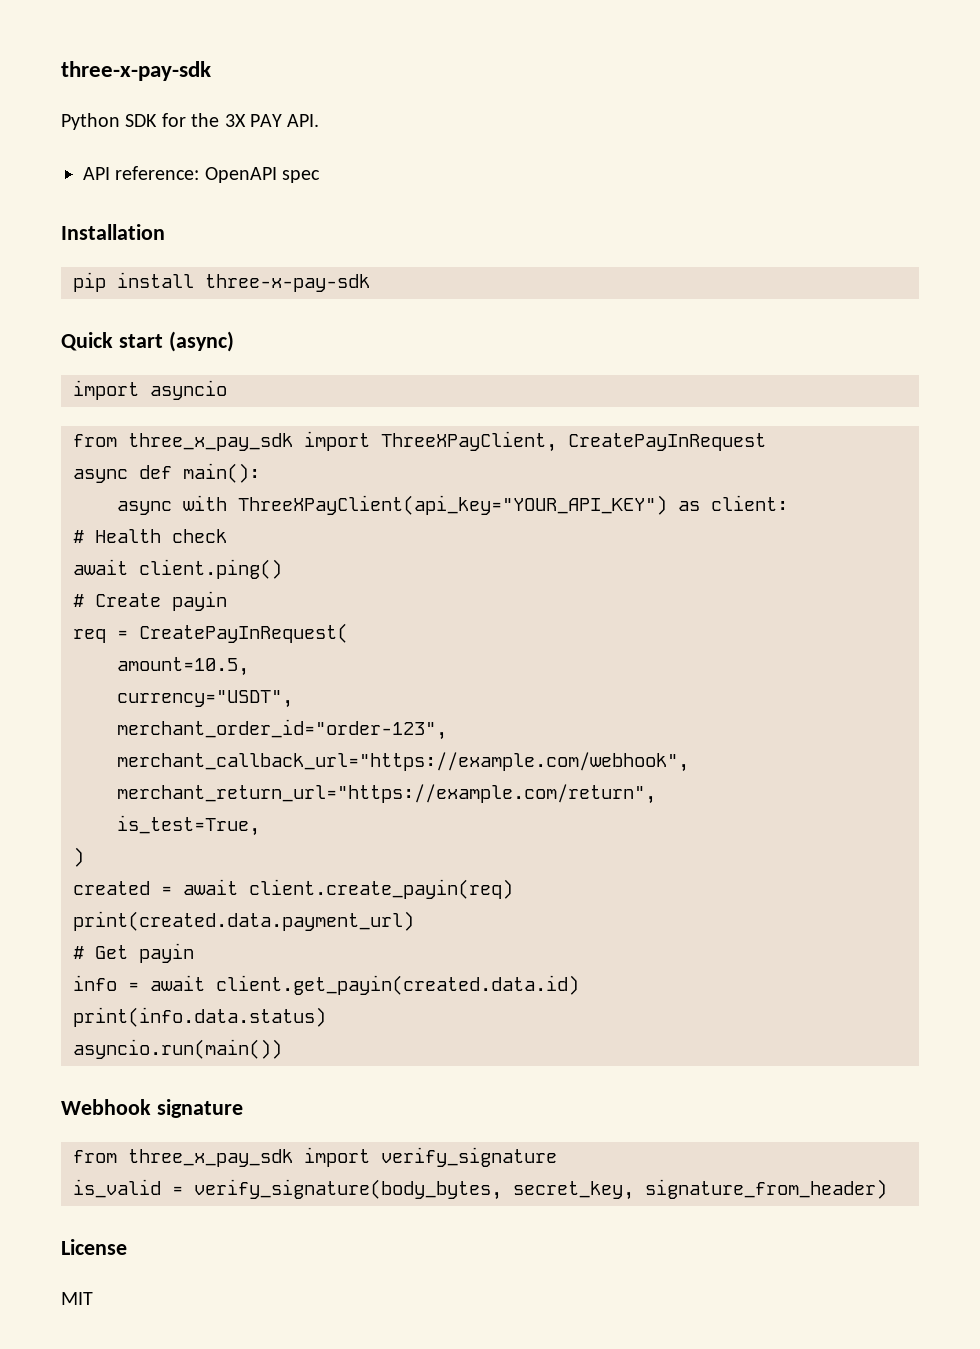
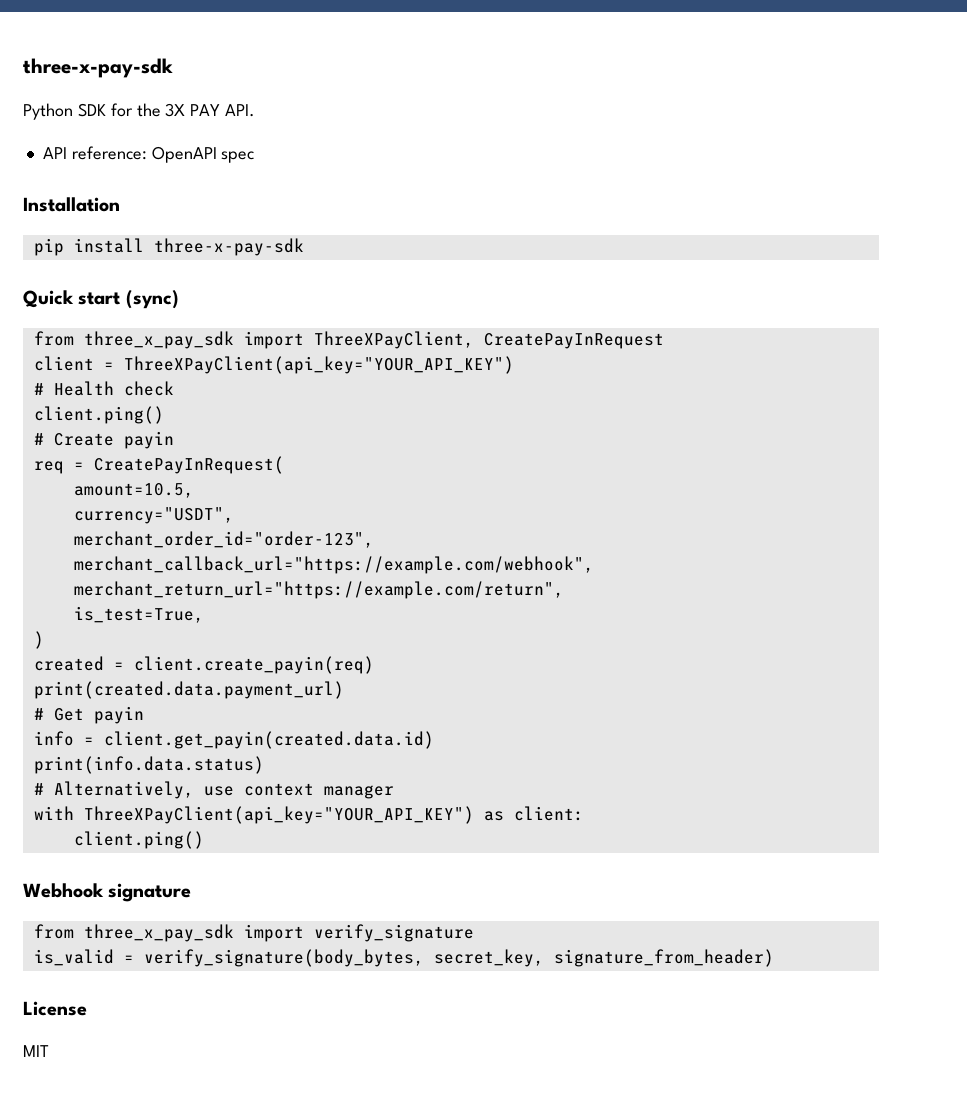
[168,331,234,352] [73,380,227,400] (async) // import asyncio -> [125,290,179,309] (sync)
[73,463,260,483] [117,495,788,515] async def main(): // async with ThreeXPayClient(api_key="YOUR_API_KEY") as client: -> [33,356,514,374] client = ThreeXPayClient(api_key="YOUR_API_KEY")
[73,559,128,575] await -> (174, 388) none
[183,879,238,895] await -> (124, 666) none
[150,975,205,991] await -> (94, 741) none
[73,1039,282,1059] asyncio.run(main()) -> [33,781,394,799] [33,806,584,824] [73,831,204,849] # Alternatively, use context manager // with ThreeXPayClient(api_key="YOUR_API_KEY") as client: // client.ping()

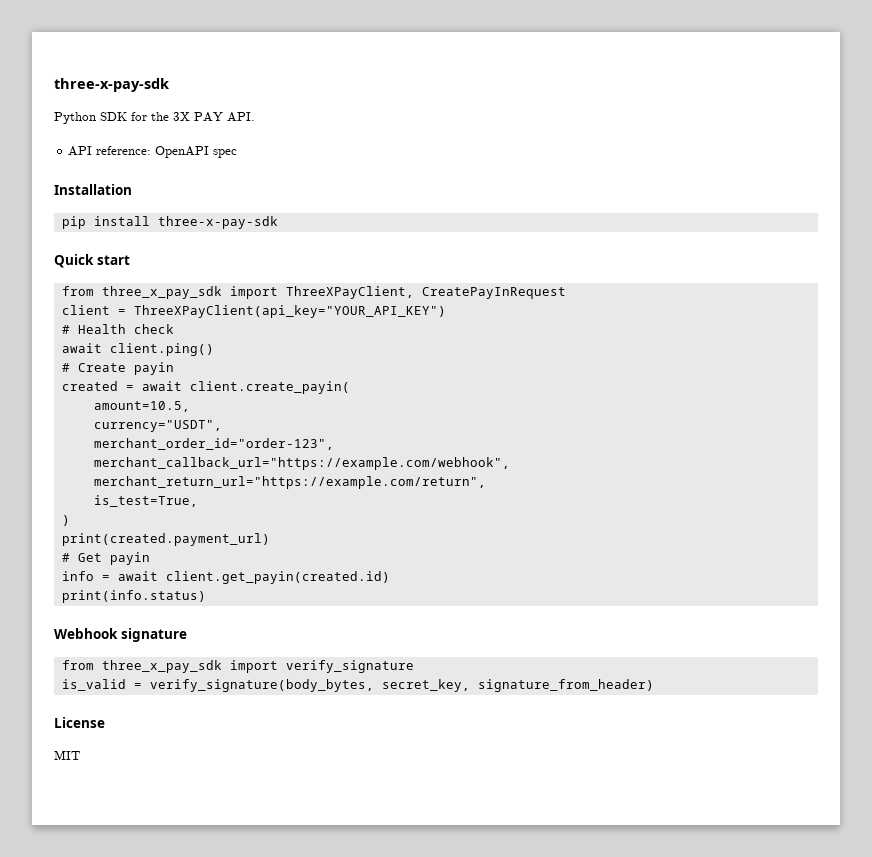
[125,290,179,309] (sync) -> (130, 260) none
(174, 388) none -> [61,343,102,353] await
[33,456,284,474] req = CreatePayInRequest( -> [61,381,350,394] created = await client.create_payin(
[33,656,374,674] [33,681,344,699] created = client.create_payin(req) // print(created.data.payment_url) -> [61,533,270,546] print(created.payment_url)
[103,731,434,749] [33,756,264,774] [33,781,394,799] [33,806,584,824] [73,831,204,849] client.get_payin(created.data.id) // print(info.data.status) // # Alternatively, use context manager // with ThreeXPayClient(api_key="YOUR_API_KEY") as client: // client.ping() -> [117,571,390,584] [61,590,206,603] await client.get_payin(created.id) // print(info.status)

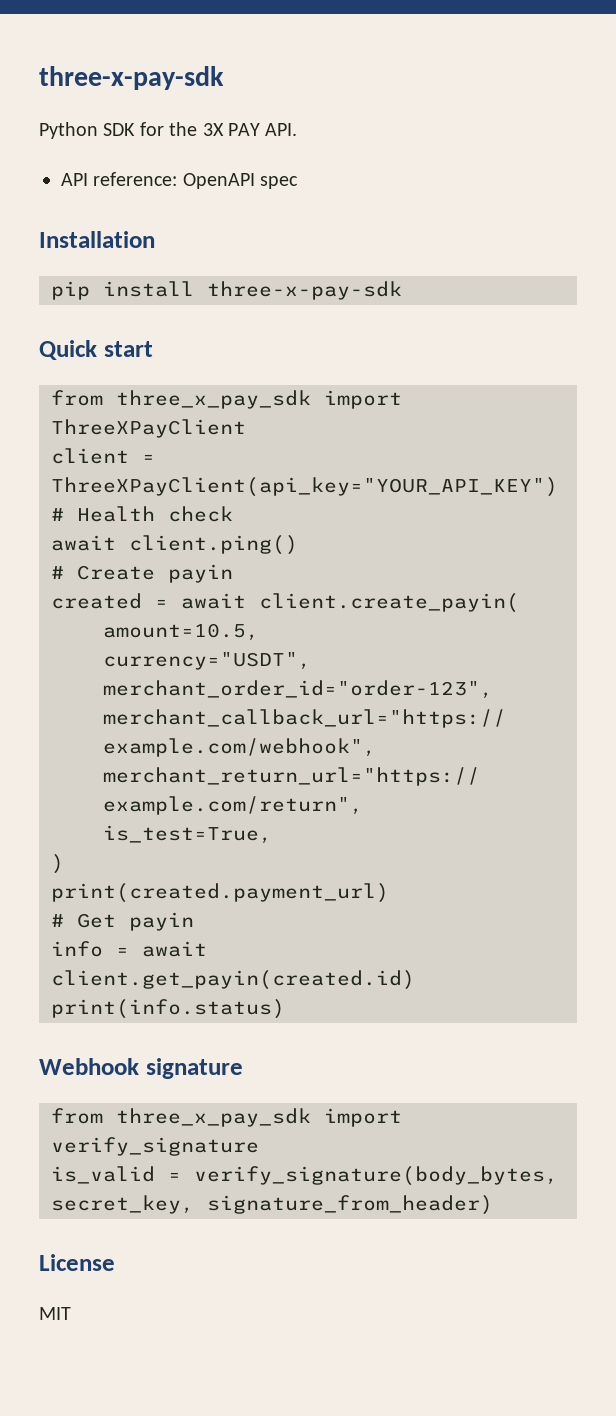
[285,286,566,299] ThreeXPayClient, CreatePayInRequest -> [51,419,246,438] ThreeXPayClient

